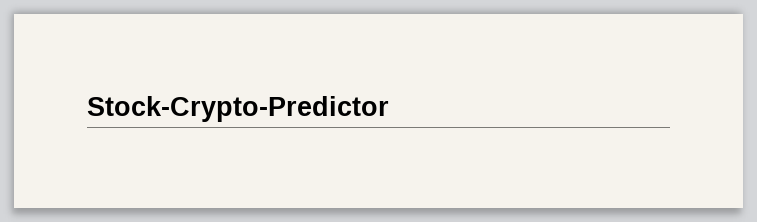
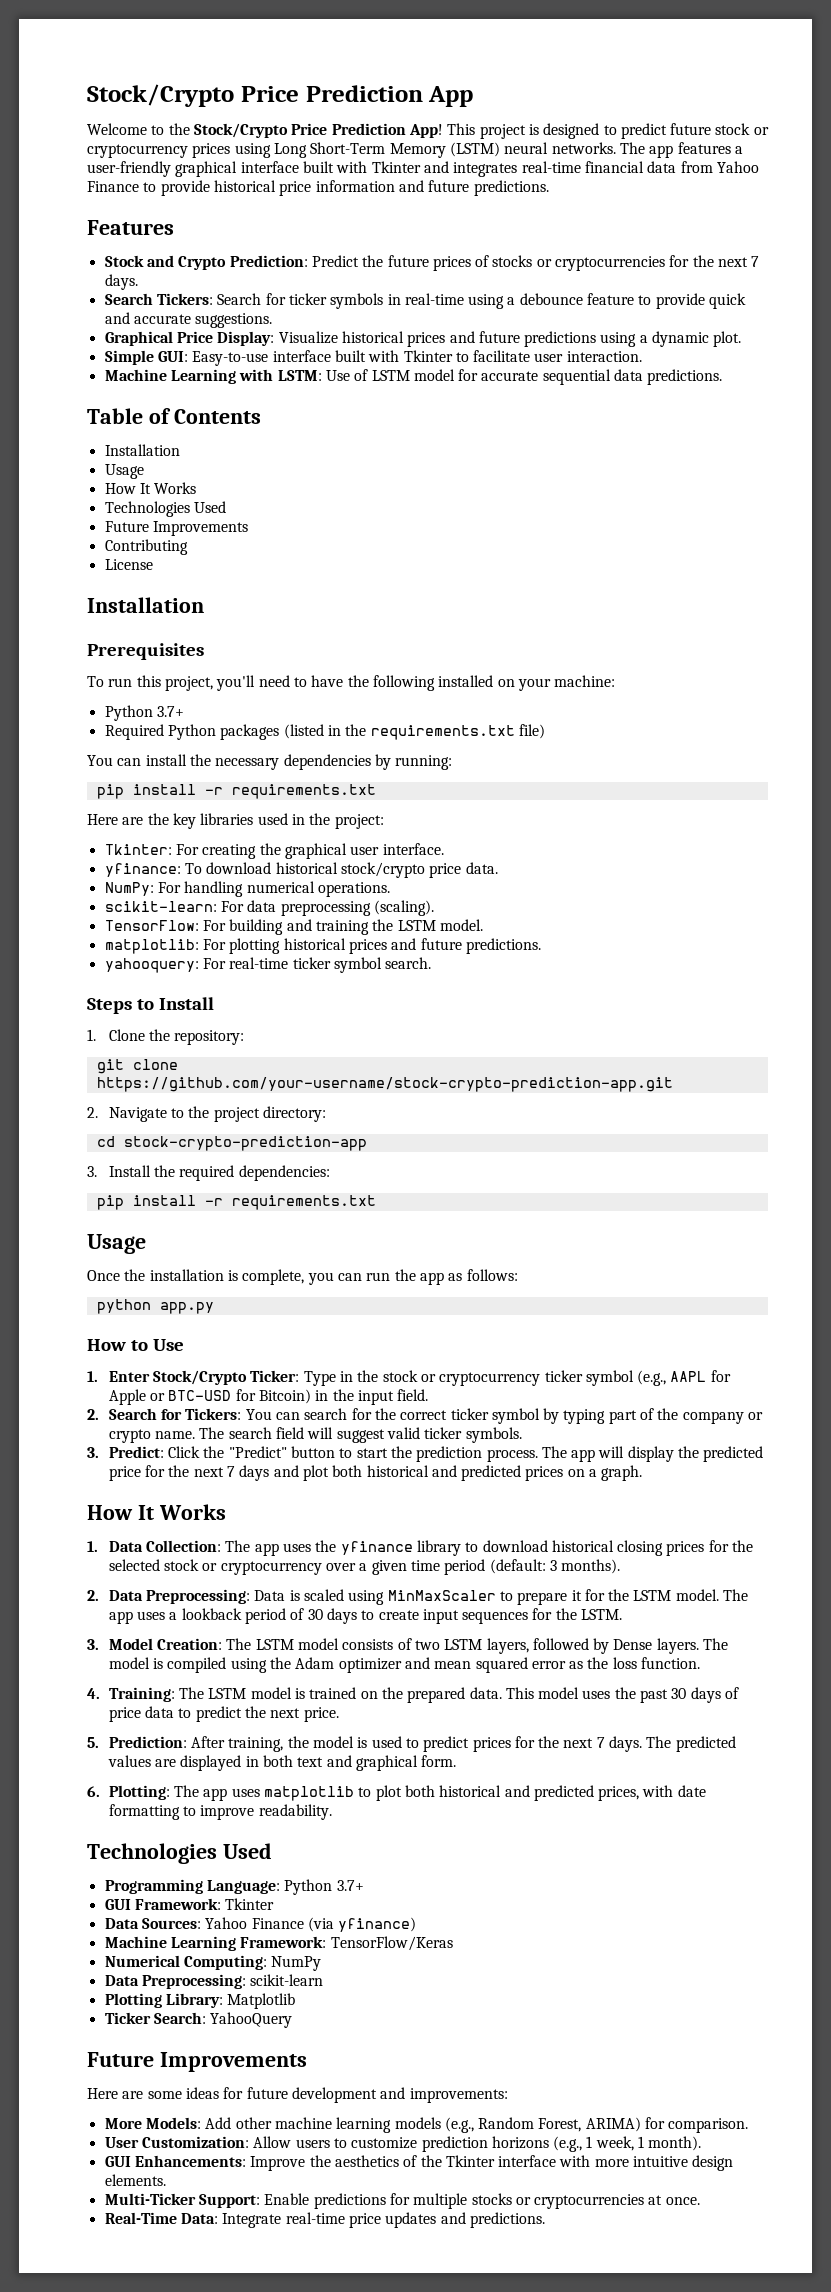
[87,96,389,122] Stock-Crypto-Predictor -> [87,84,474,107] [87,123,769,139] [87,142,743,158] [87,161,759,177] [87,180,549,196] [87,220,174,235] [104,255,760,271] [104,274,138,290] [104,293,747,309] [104,312,273,328] [104,331,742,347] [104,350,642,366] [104,369,723,385] [87,408,261,424] [104,444,180,456] [104,464,144,479] [104,482,197,494] [104,501,226,517] [104,521,248,536] [104,539,188,555] [104,559,153,570] [87,597,204,613] [87,643,204,660] [87,675,616,691] [104,705,184,721] [104,724,545,740] [87,754,453,770] [96,784,376,799] [87,813,384,829] [104,843,444,859] [104,862,498,878] [104,881,390,897] [104,900,434,916] [104,919,483,935] [104,938,541,954] [104,957,432,973] [87,997,214,1014] [87,1029,245,1045] [96,1059,178,1074] [96,1077,673,1092] [87,1106,326,1122] [96,1136,367,1151] [87,1165,330,1181] [96,1195,376,1210] [87,1234,146,1254] [87,1269,518,1285] [96,1299,214,1314] [87,1339,184,1351] [87,1370,731,1386] [108,1389,429,1405] [87,1408,764,1424] [108,1427,522,1443] [87,1446,764,1462] [108,1465,643,1481] [87,1504,226,1520] [87,1540,754,1556] [108,1559,621,1575] [87,1589,749,1605] [108,1608,623,1624] [87,1638,729,1654] [108,1657,701,1673] [87,1687,740,1703] [108,1706,339,1722] [87,1736,736,1752] [107,1755,457,1771] [87,1785,706,1801] [108,1804,332,1820] [87,1843,272,1864] [104,1879,364,1895] [104,1898,275,1910] [104,1917,417,1932] [104,1936,453,1951] [104,1955,322,1971] [104,1974,324,1989] [104,1993,296,2009] [104,2012,293,2028] [87,2052,307,2072] [87,2087,508,2103] [104,2117,749,2133] [104,2136,702,2152] [104,2155,734,2171] [104,2174,166,2186] [104,2193,700,2209] [104,2212,545,2228] Stock/Crypto Price Prediction App // Welcome to the Stock/Crypto Price Prediction App! This project is designed to predict future stock or cryptocurrency prices using Long Short-Term Memory (LSTM) neural networks. The app features a user-friendly graphical interface built with Tkinter and integrates real-time financial data from Yahoo Finance to provide historical price information and future predictions. // Features // Stock and Crypto Prediction: Predict the future prices of stocks or cryptocurrencies for the next 7 days. // Search Tickers: Search for ticker symbols in real-time using a debounce feature to provide quick and accurate suggestions. // Graphical Price Display: Visualize historical prices and future predictions using a dynamic plot. // Simple GUI: Easy-to-use interface built with Tkinter to facilitate user interaction. // Machine Learning with LSTM: Use of LSTM model for accurate sequential data predictions. // Table of Contents // Installation // Usage // How It Works // Technologies Used // Future Improvements // Contributing // License // Installation // Prerequisites // To run this project, you'll need to have the following installed on your machine: // Python 3.7+ // Required Python packages (listed in the requirements.txt file) // You can install the necessary dependencies by running: // pip install -r requirements.txt // Here are the key libraries used in the project: // Tkinter: For creating the graphical user interface. // yfinance: To download historical stock/crypto price data. // NumPy: For handling numerical operations. // scikit-learn: For data preprocessing (scaling). // TensorFlow: For building and training the LSTM model. // matplotlib: For plotting historical prices and future predictions. // yahooquery: For real-time ticker symbol search. // Steps to Install // 1. Clone the repository: // git clone https://github.com/your-username/stock-crypto-prediction-app.git // 2. Navigate to the project directory: // cd stock-crypto-prediction-app // 3. Install the required dependencies: // pip install -r requirements.txt // Usage // Once the installation is complete, you can run the app as follows: // python app.py // How to Use // 1. Enter Stock/Crypto Ticker: Type in the stock or cryptocurrency ticker symbol (e.g., AAPL for Apple or BTC-USD for Bitcoin) in the input field. // 2. Search for Tickers: You can search for the correct ticker symbol by typing part of the company or crypto name. The search field will suggest valid ticker symbols. // 3. Predict: Click the "Predict" button to start the prediction process. The app will display the predicted price for the next 7 days and plot both historical and predicted prices on a graph. // How It Works // 1. Data Collection: The app uses the yfinance library to download historical closing prices for the selected stock or cryptocurrency over a given time period (default: 3 months). // 2. Data Preprocessing: Data is scaled using MinMaxScaler to prepare it for the LSTM model. The app uses a lookback period of 30 days to create input sequences for the LSTM. // 3. Model Creation: The LSTM model consists of two LSTM layers, followed by Dense layers. The model is compiled using the Adam optimizer and mean squared error as the loss function. // 4. Training: The LSTM model is trained on the prepared data. This model uses the past 30 days of price data to predict the next price. // 5. Prediction: After training, the model is used to predict prices for the next 7 days. The predicted values are displayed in both text and graphical form. // 6. Plotting: The app uses matplotlib to plot both historical and predicted prices, with date formatting to improve readability. // Technologies Used // Programming Language: Python 3.7+ // GUI Framework: Tkinter // Data Sources: Yahoo Finance (via yfinance) // Machine Learning Framework: TensorFlow/Keras // Numerical Computing: NumPy // Data Preprocessing: scikit-learn // Plotting Library: Matplotlib // Ticker Search: YahooQuery // Future Improvements // Here are some ideas for future development and improvements: // More Models: Add other machine learning models (e.g., Random Forest, ARIMA) for comparison. // User Customization: Allow users to customize prediction horizons (e.g., 1 week, 1 month). // GUI Enhancements: Improve the aesthetics of the Tkinter interface with more intuitive design elements. // Multi-Ticker Support: Enable predictions for multiple stocks or cryptocurrencies at once. // Real-Time Data: Integrate real-time price updates and predictions.

